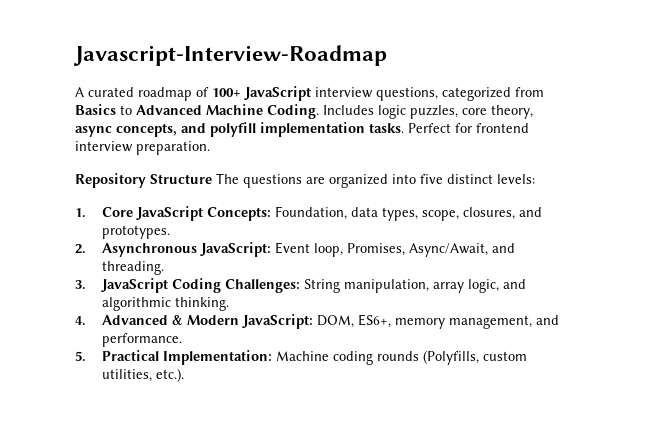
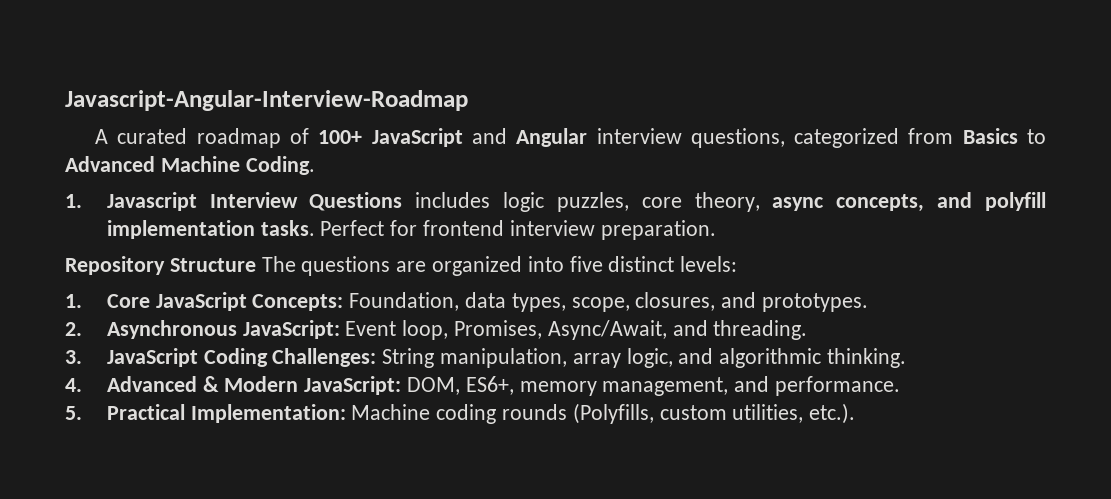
[73,45,387,66] Javascript-Interview-Roadmap -> [65,90,468,111] Javascript-Angular-Interview-Roadmap
(311, 93) none -> [471,128,588,147] and Angular
[323,105,374,115] Includes -> [65,192,491,211] // 1. Javascript Interview Questions includes

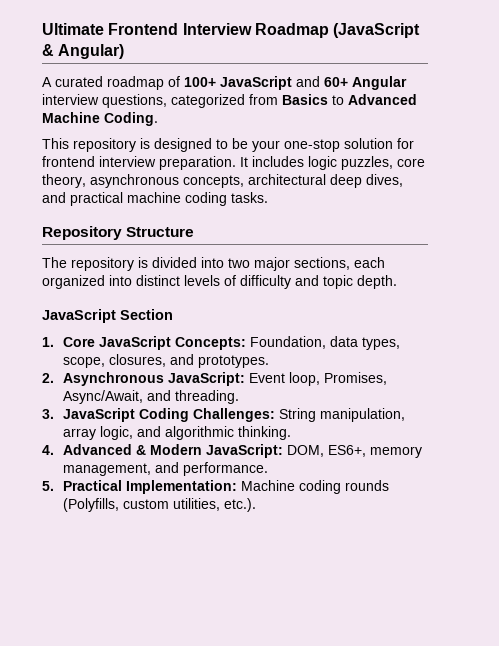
[65,90,468,111] Javascript-Angular-Interview-Roadmap -> [42,23,421,38] [42,44,125,59] Ultimate Frontend Interview Roadmap (JavaScript & Angular)
(507, 136) none -> [324,77,348,87] 60+
[65,192,403,211] 1. Javascript Interview Questions -> [42,138,414,152] [42,156,248,170] This repository is designed to be your one-stop solution for frontend interview preparation. It
[772,192,1046,212] [106,220,716,240] [65,256,738,276] async concepts, and polyfill implementation tasks. Perfect for frontend interview preparation. // Repository Structure The questions are organized into five distinct levels: -> [90,174,403,188] [42,192,268,206] [42,226,195,240] [42,257,385,271] [42,275,397,289] [42,309,173,323] asynchronous concepts, architectural deep dives, and practical machine coding tasks. // Repository Structure // The repository is divided into two major sections, each organized into distinct levels of difficulty and topic depth. // JavaScript Section

